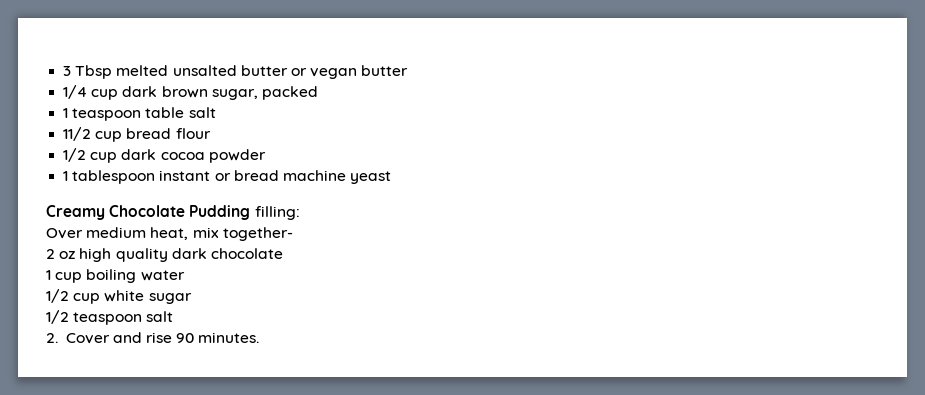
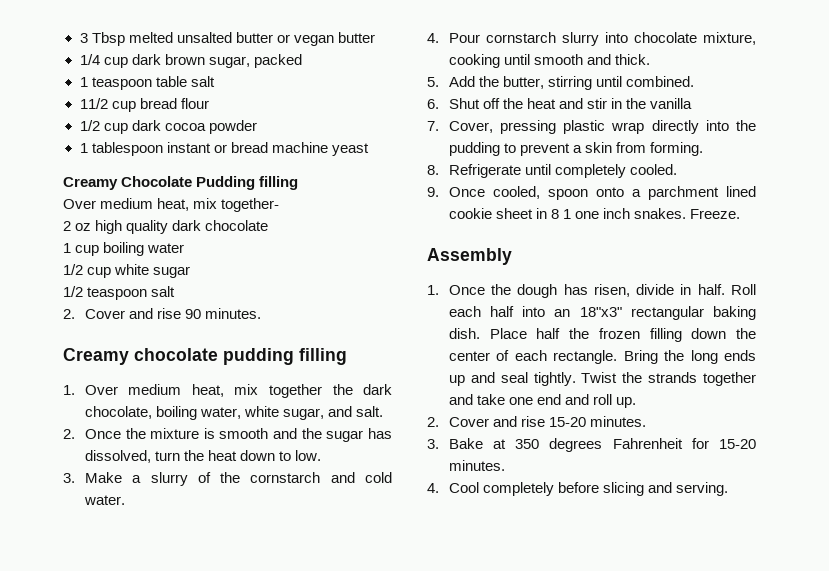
[254,206,300,220] filling: -> [259,176,299,190] filling
(260, 337) none -> [63,348,347,365] [63,384,392,398] [84,406,384,420] [63,428,392,442] [84,450,322,463] [63,472,392,486] [83,495,125,505] [427,32,756,46] [448,54,651,68] [427,76,695,90] [427,98,693,109] [427,120,756,134] [448,142,704,156] [427,164,678,178] [427,186,756,200] [448,208,741,219] [427,248,512,265] [427,284,756,298] [448,306,756,320] [448,328,756,342] [448,350,757,364] [448,372,756,386] [448,394,637,408] [427,416,647,427] [427,438,756,452] [448,460,505,471] [427,482,729,496] // Creamy chocolate pudding filling // 1. Over medium heat, mix together the dark chocolate, boiling water, white sugar, and salt. // 2. Once the mixture is smooth and the sugar has dissolved, turn the heat down to low. // 3. Make a slurry of the cornstarch and cold water. // 4. Pour cornstarch slurry into chocolate mixture, cooking until smooth and thick. // 5. Add the butter, stirring until combined. // 6. Shut off the heat and stir in the vanilla // 7. Cover, pressing plastic wrap directly into the pudding to prevent a skin from forming. // 8. Refrigerate until completely cooled. // 9. Once cooled, spoon onto a parchment lined cookie sheet in 8 1 one inch snakes. Freeze. // Assembly // 1. Once the dough has risen, divide in half. Roll each half into an 18"x3" rectangular baking dish. Place half the frozen filling down the center of each rectangle. Bring the long ends up and seal tightly. Twist the strands together and take one end and roll up. // 2. Cover and rise 15-20 minutes. // 3. Bake at 350 degrees Fahrenheit for 15-20 minutes. // 4. Cool completely before slicing and serving.

